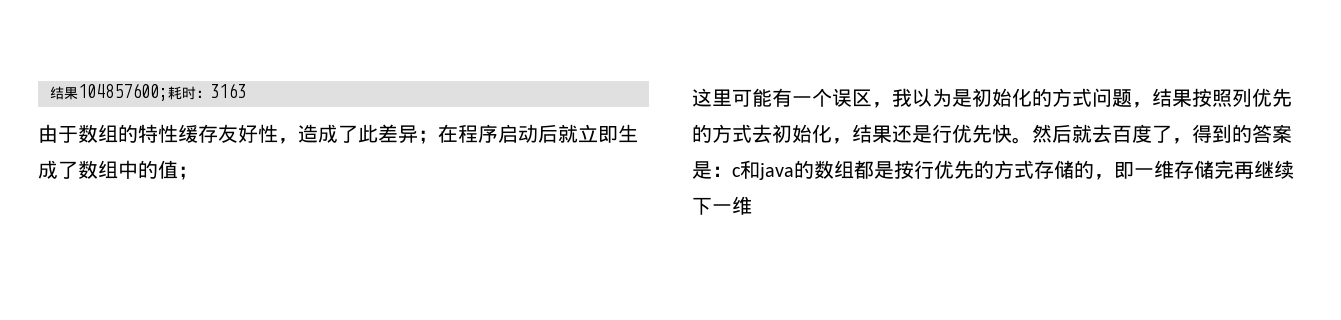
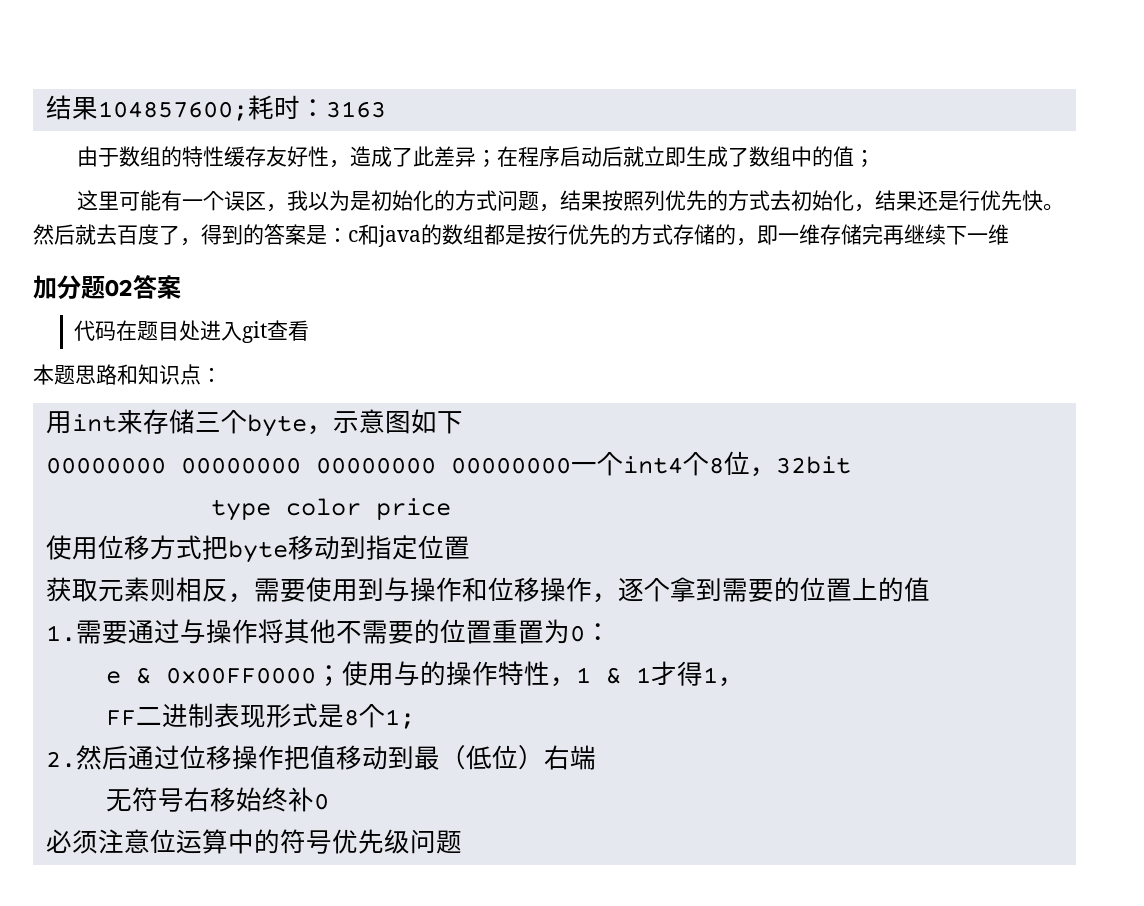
(752, 205) none -> [33,275,181,300] [74,320,310,343] [33,364,222,385] [45,409,463,437] [45,451,851,477] [210,498,451,521] [45,535,470,563] [45,577,930,603] [45,619,611,644] [105,661,744,687] [105,703,415,729] [45,745,596,770] [105,787,329,812] [45,829,462,854] // 加分题02答案 // 代码在题目处进入git查看 // 本题思路和知识点： // 用int来存储三个byte，示意图如下 // 00000000 00000000 00000000 00000000一个int4个8位，32bit // type color price // 使用位移方式把byte移动到指定位置 // 获取元素则相反，需要使用到与操作和位移操作，逐个拿到需要的位置上的值 // 1.需要通过与操作将其他不需要的位置重置为0： // e & 0x00FF0000；使用与的操作特性，1 & 1才得1， // FF二进制表现形式是8个1; // 2.然后通过位移操作把值移动到最（低位）右端 // 无符号右移始终补0 // 必须注意位运算中的符号优先级问题

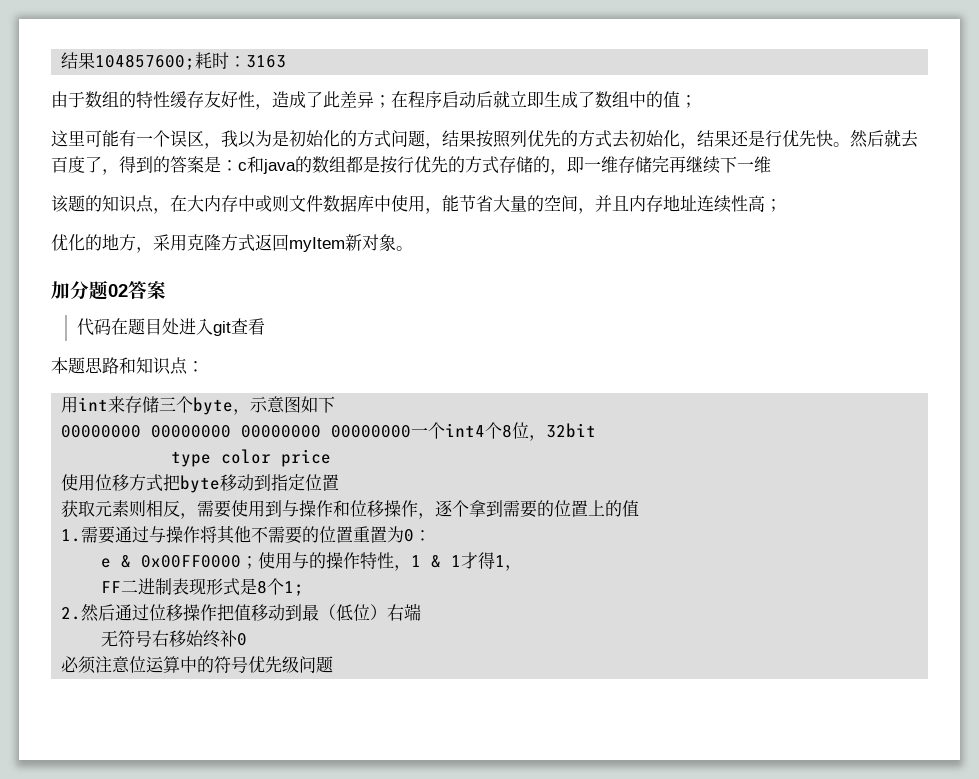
(1009, 234) none -> [51,195,782,214] [51,234,413,253] // 该题的知识点，在大内存中或则文件数据库中使用，能节省大量的空间，并且内存地址连续性高； // 优化的地方，采用克隆方式返回myItem新对象。

